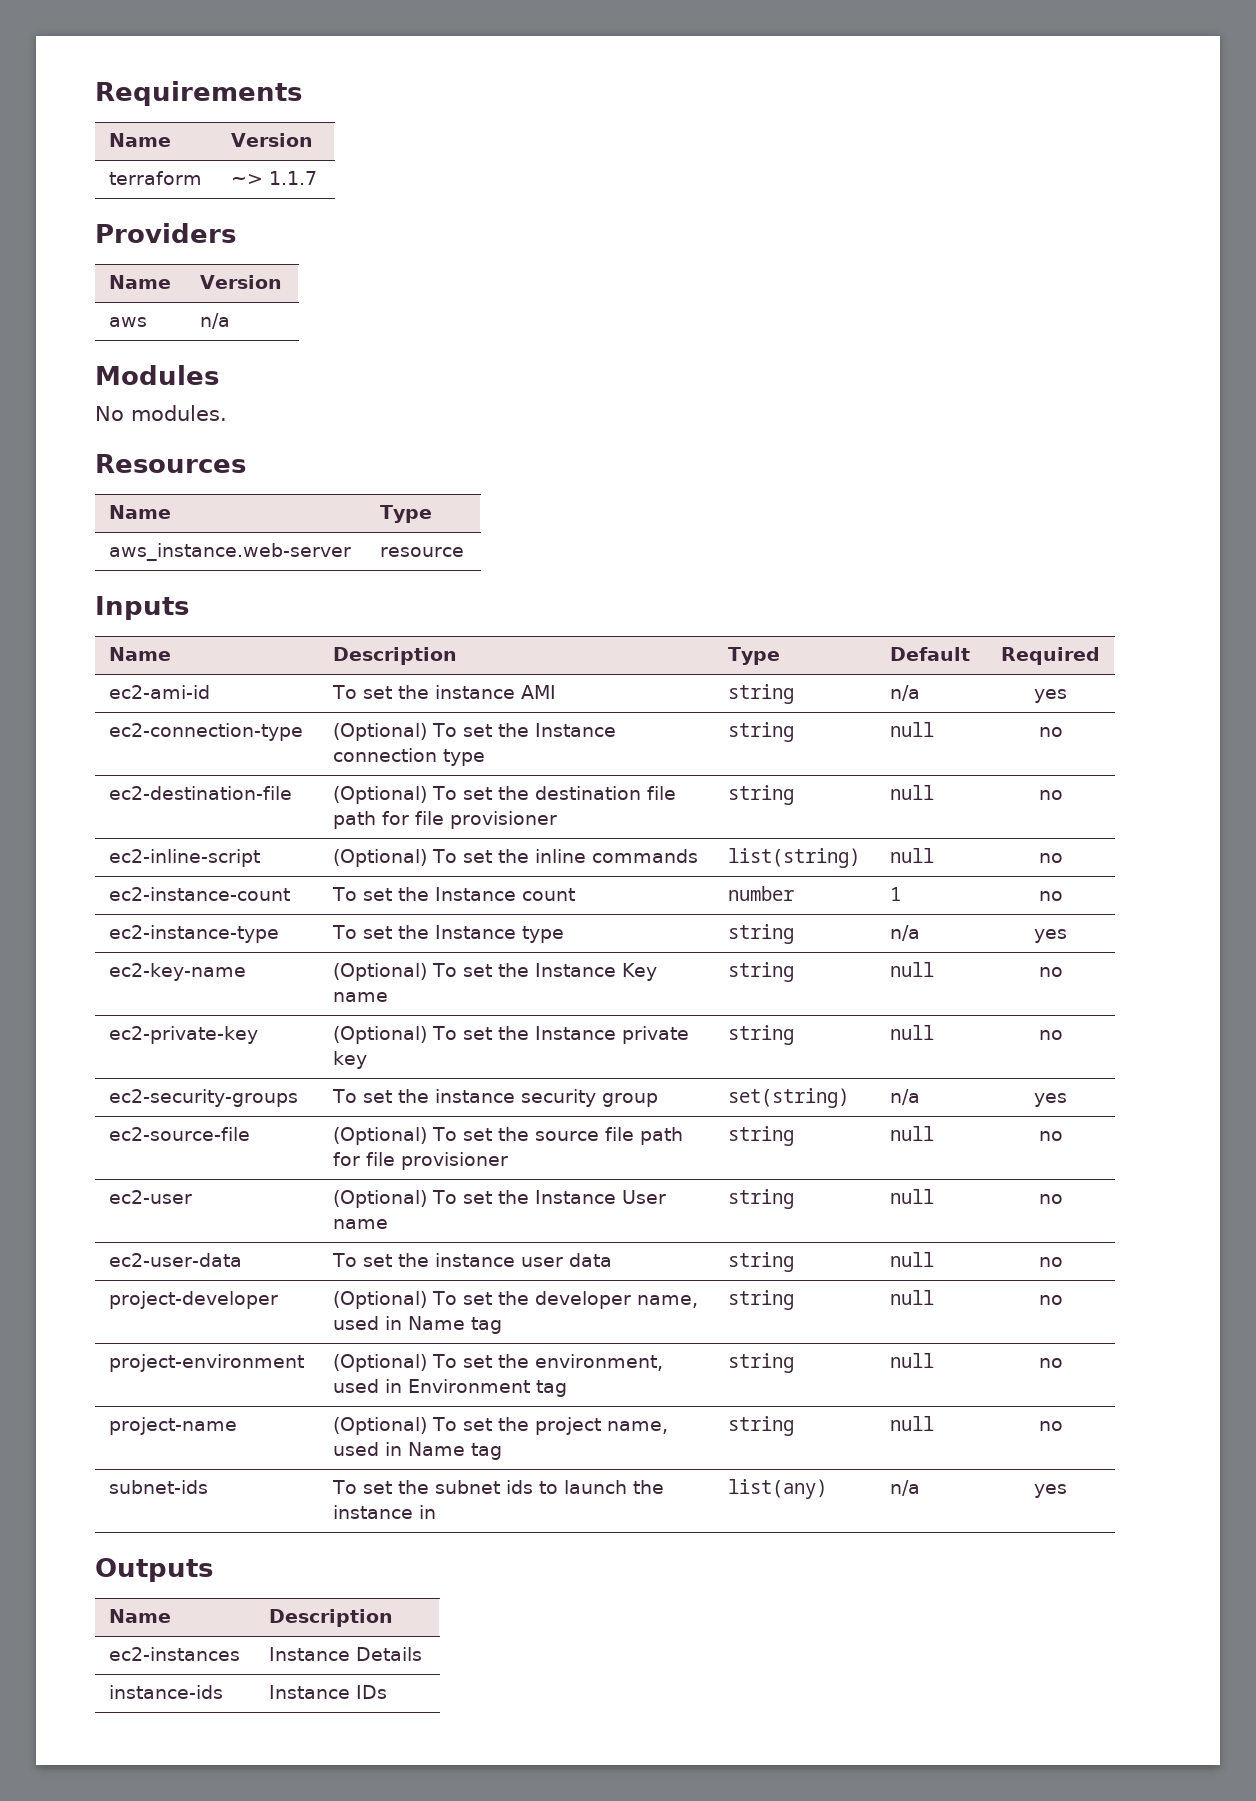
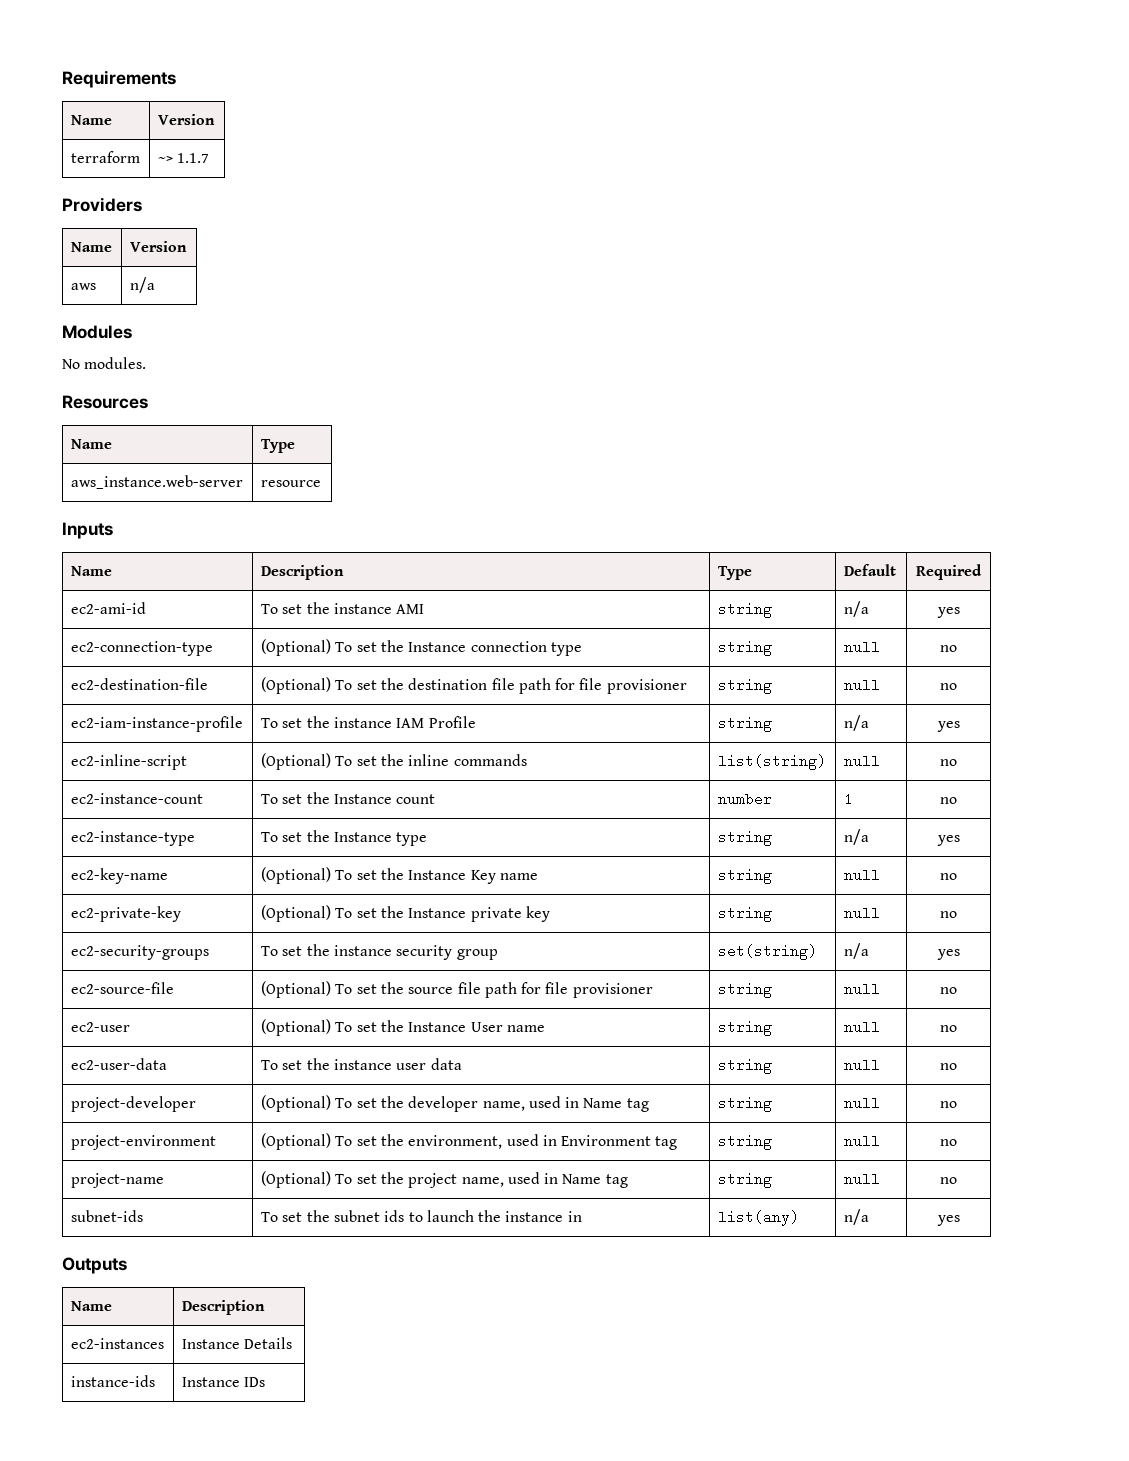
(1063, 795) none -> [70,716,243,732] [260,716,476,728] [717,717,772,732] [843,715,869,731] [936,721,960,732] // ec2-iam-instance-profile | To set the instance IAM Profile | string | n/a | yes

